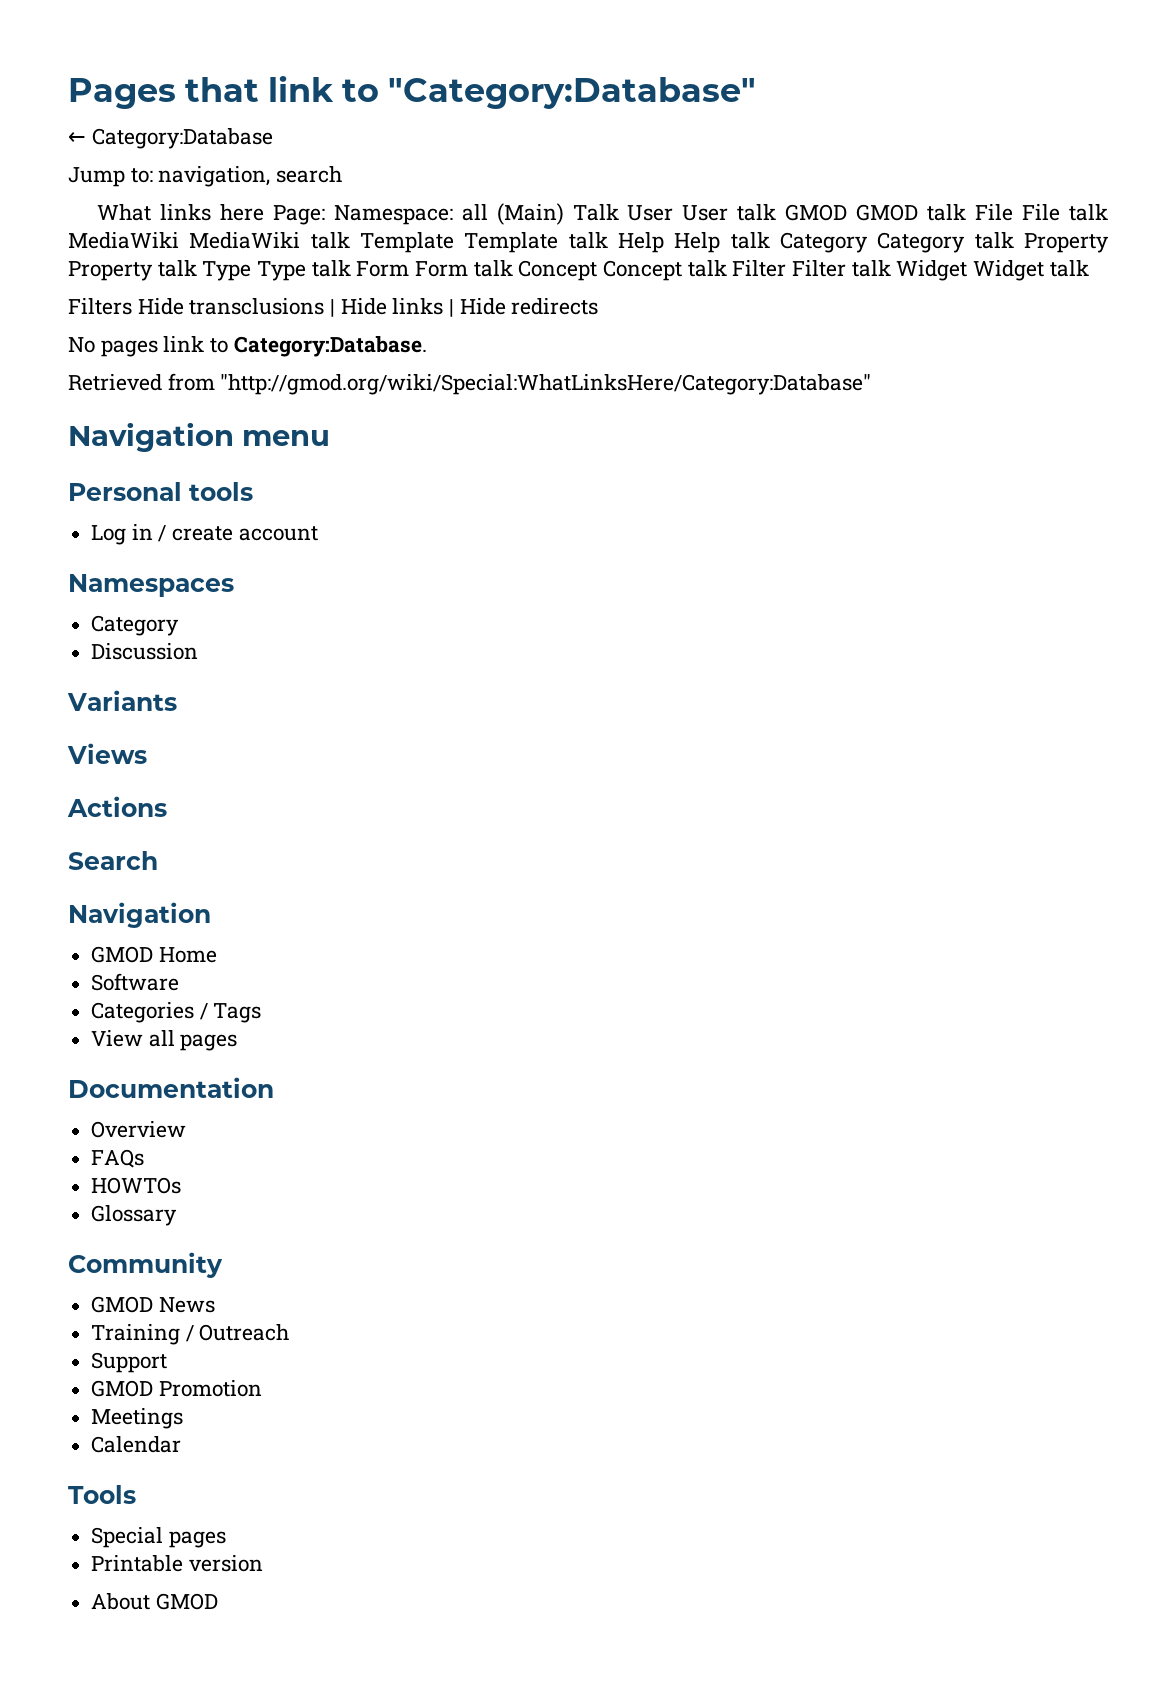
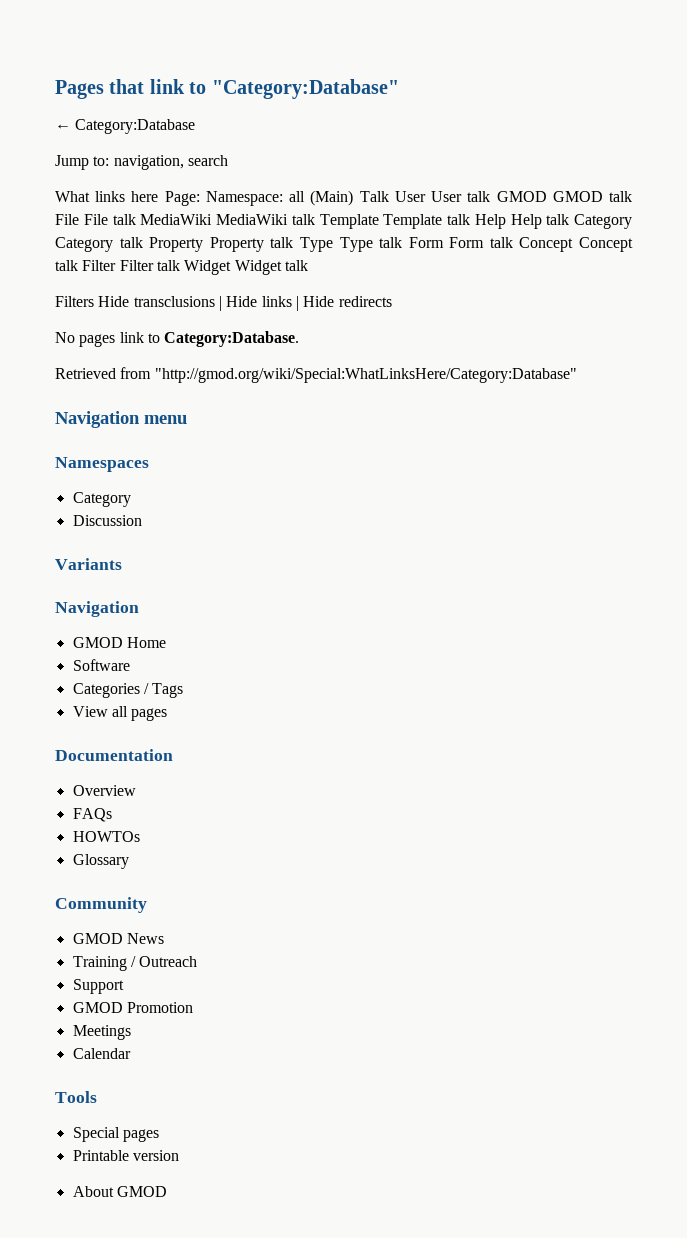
[68,482,253,501] [91,524,318,545] // Personal tools // Log in / create account -> (187, 419) none
[67,743,147,764] [67,796,167,817] [68,851,158,870] // Views // Actions // Search -> (122, 564) none

